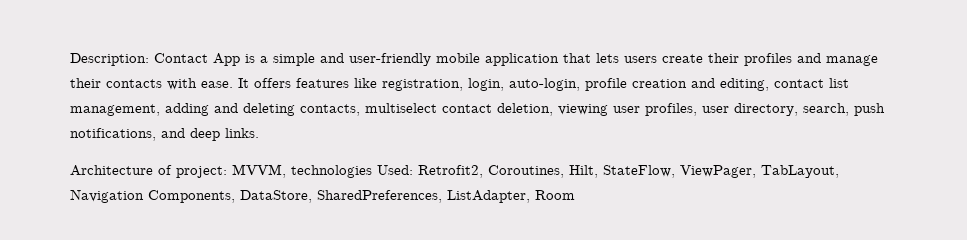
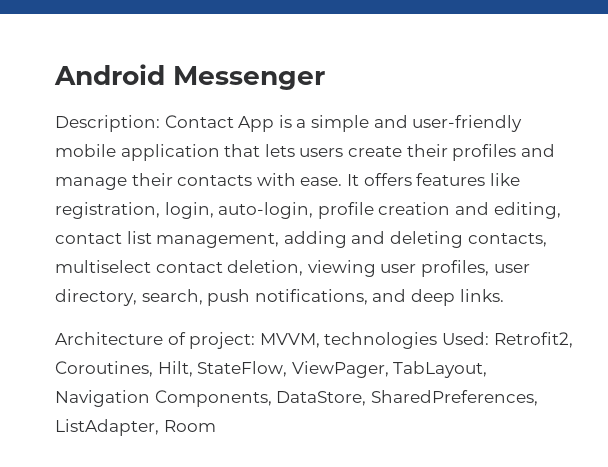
(70, 59) none -> [54,64,325,90] Android Messenger //

